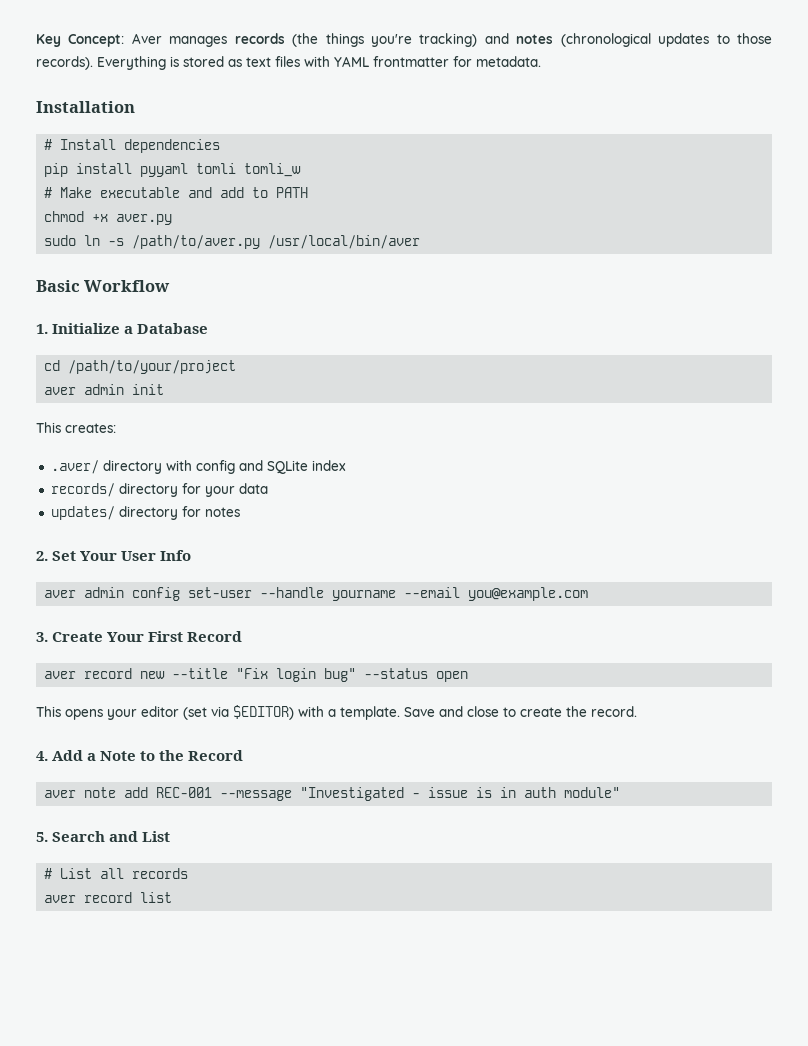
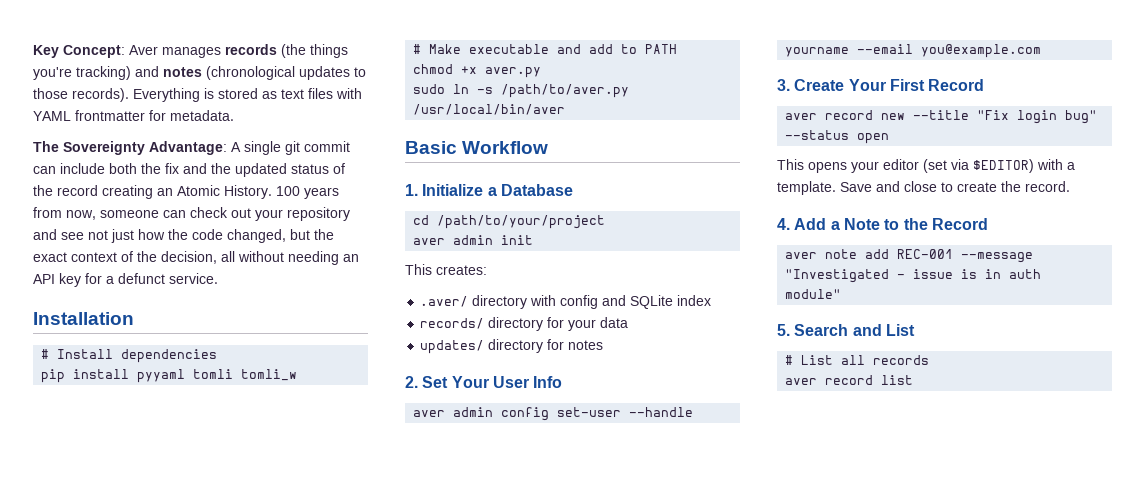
(541, 61) none -> [33,141,350,155] [33,163,345,177] [33,185,339,199] [33,207,350,221] [33,229,334,243] [33,251,359,265] [33,273,218,287] // The Sovereignty Advantage: A single git commit can include both the fix and the updated status of the record creating an Atomic History. 100 years from now, someone can check out your repository and see not just how the code changed, but the exact context of the decision, all without needing an API key for a defunct service.

